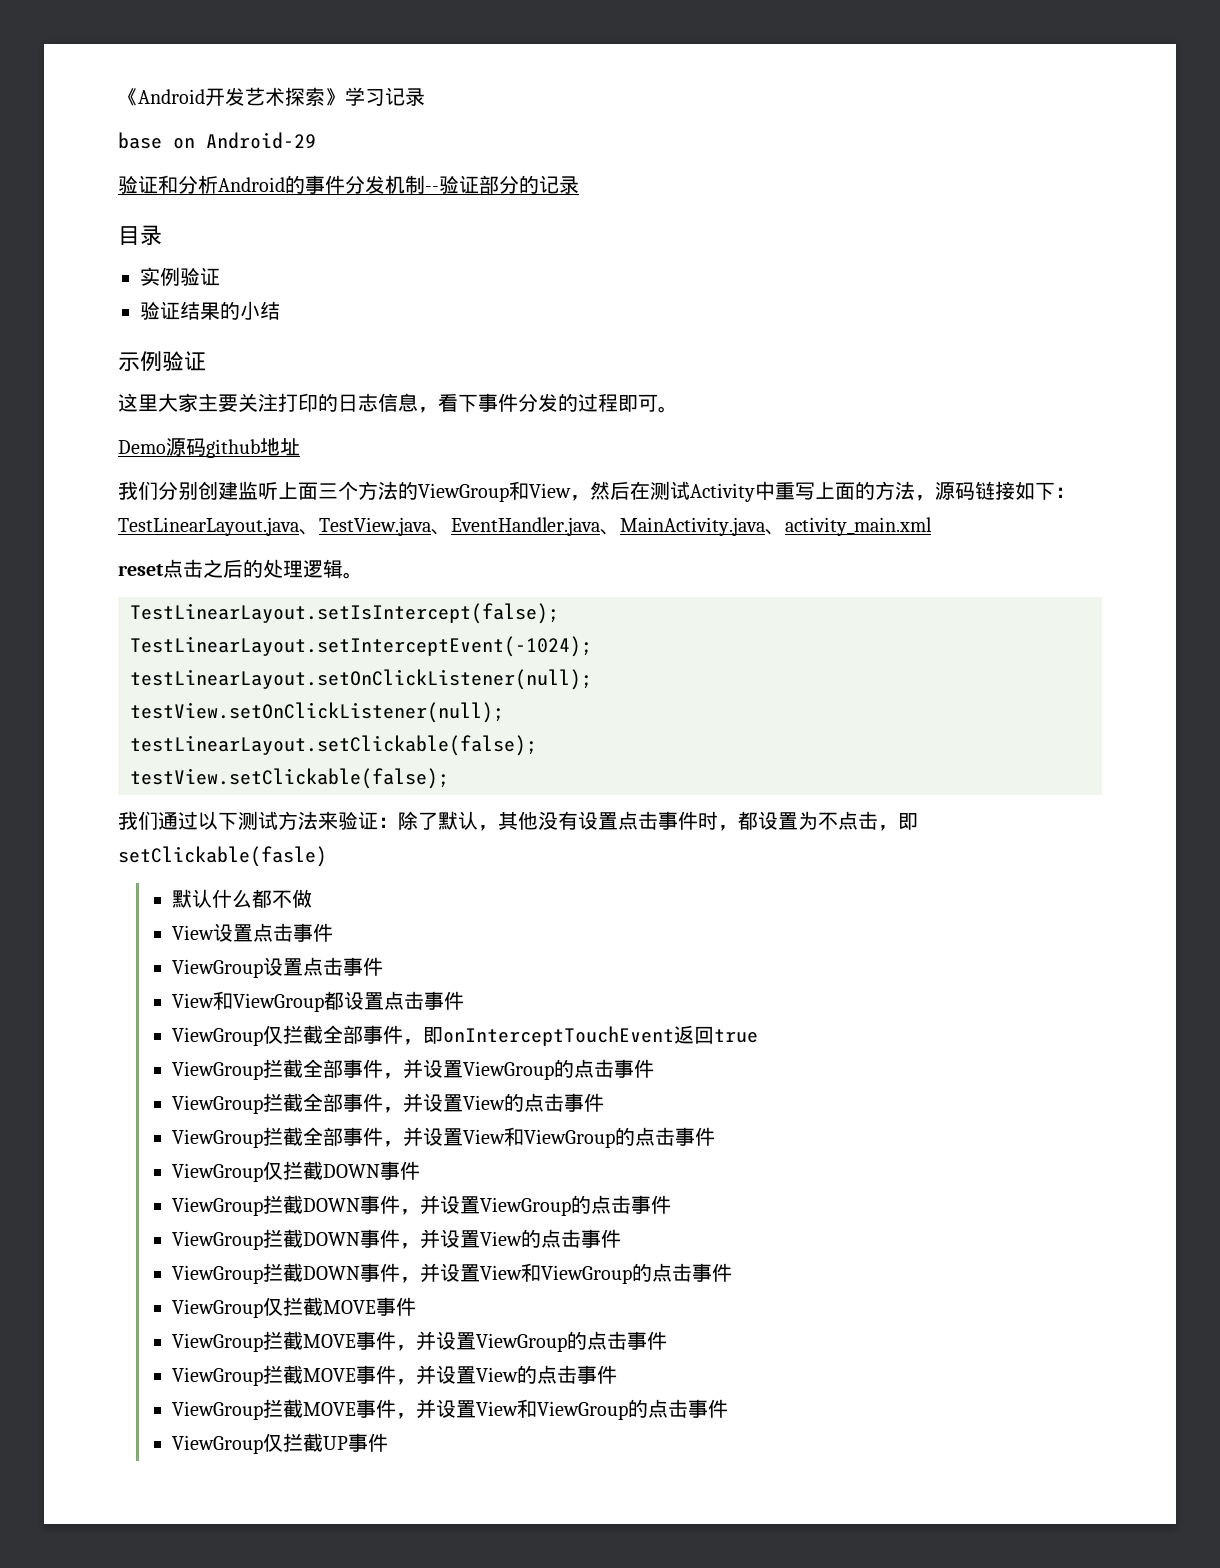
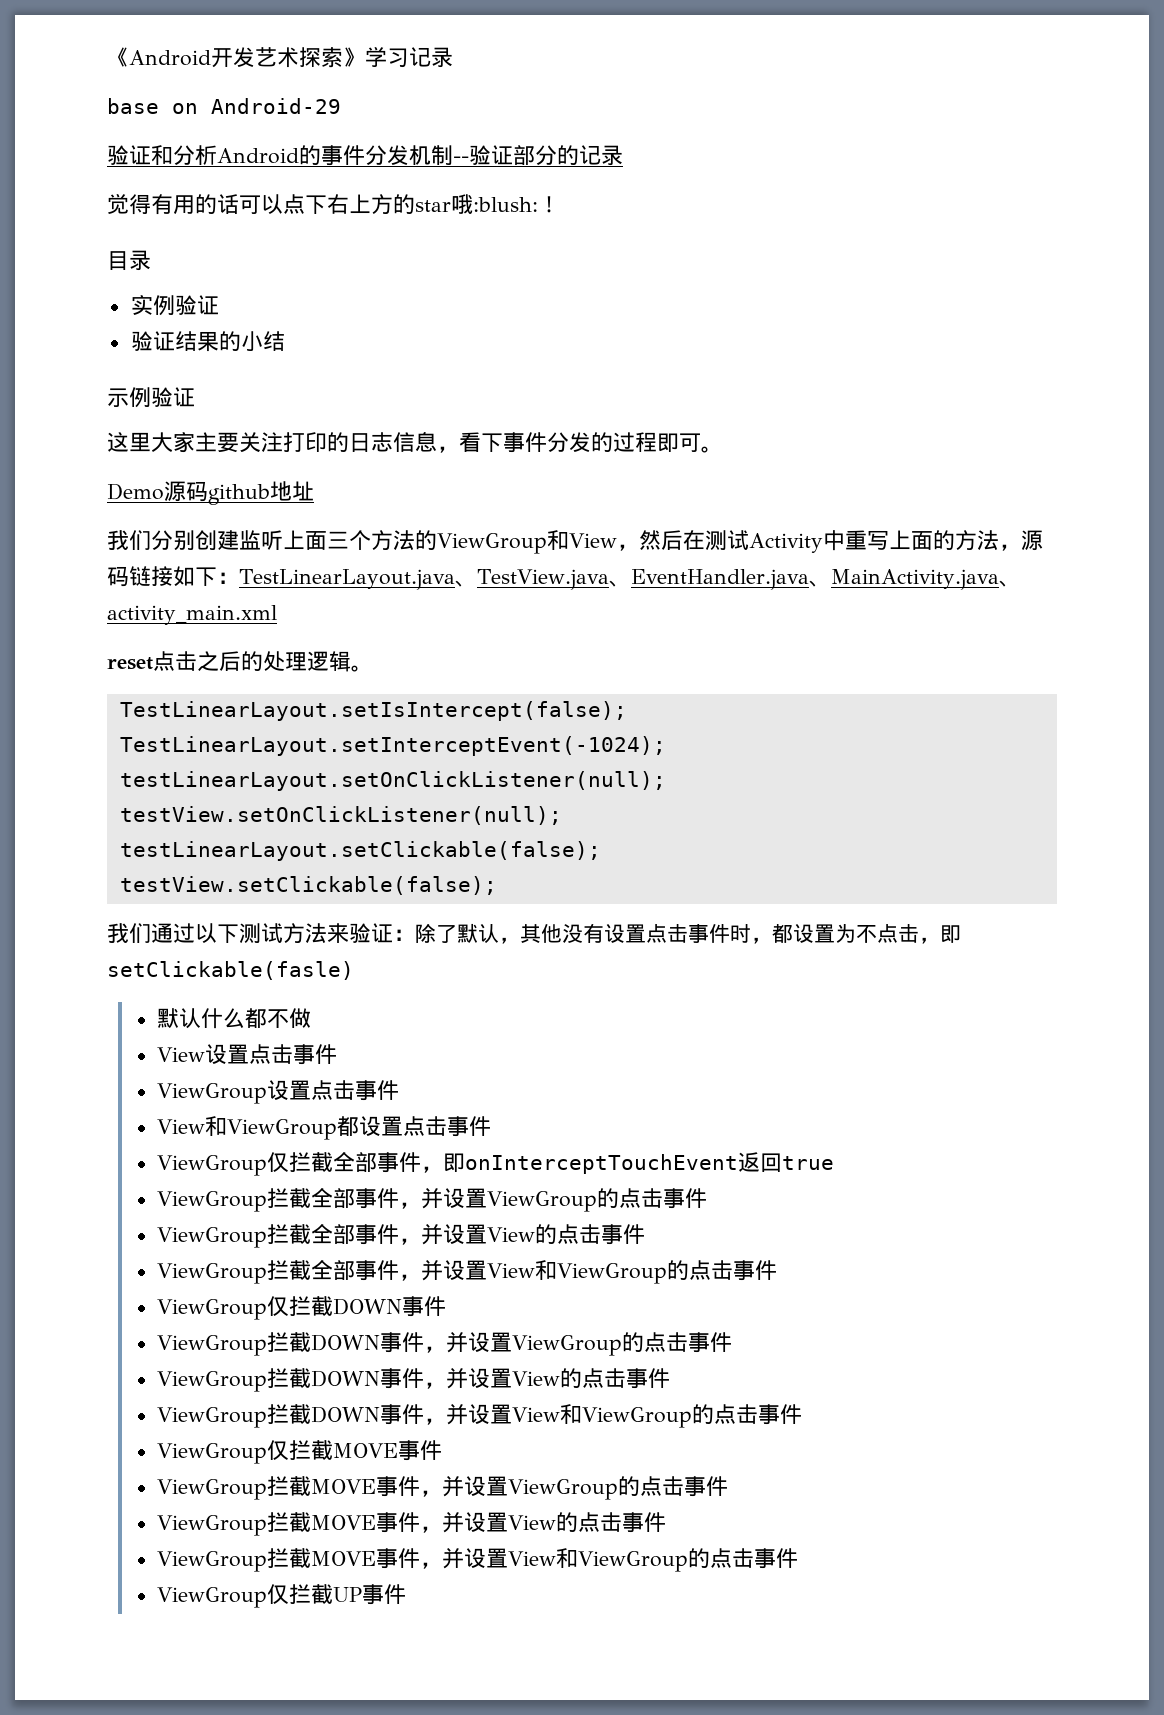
(579, 185) none -> [107,194,560,215] // 觉得有用的话可以点下右上方的star哦:blush:！

